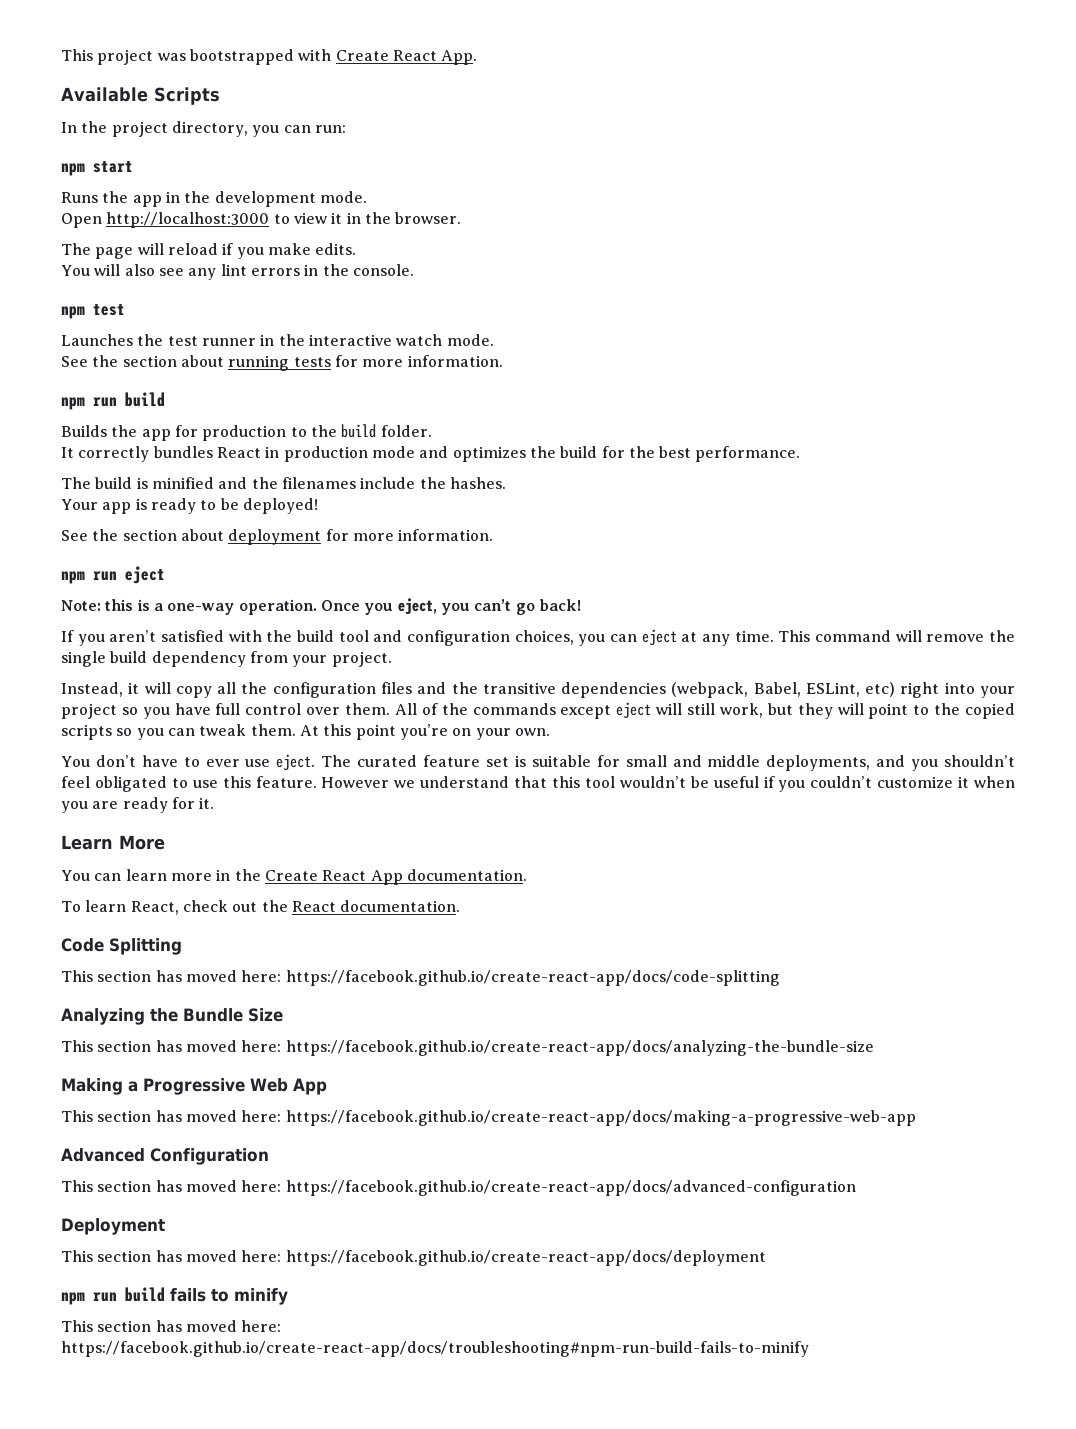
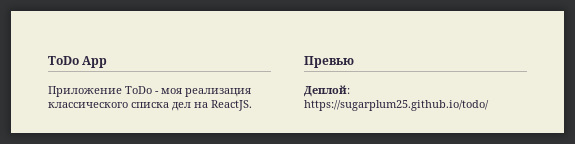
[61,49,478,65] [61,87,220,105] [61,121,346,137] [61,161,133,176] [61,191,367,207] [61,212,462,228] [61,243,357,259] [61,264,414,280] [61,304,125,319] [61,334,494,346] [61,355,503,371] [61,392,165,410] [61,424,432,441] [61,446,801,462] [61,477,506,489] [61,498,318,514] [61,529,494,545] [61,566,165,584] [61,598,581,615] [61,629,1015,646] [61,651,392,667] [61,682,1016,698] [61,702,1015,719] [61,724,550,740] [61,754,1016,771] [61,776,1015,792] [61,797,215,813] [61,835,165,850] [61,869,527,885] [61,900,461,915] [61,938,182,955] [61,970,780,986] [61,1008,283,1025] [61,1040,874,1056] [61,1078,327,1095] [61,1110,916,1126] [61,1148,269,1165] [61,1180,856,1196] [61,1218,165,1235] [61,1250,766,1266] [61,1287,288,1305] [61,1320,282,1332] [61,1341,809,1357] This project was bootstrapped with Create React App. // Available Scripts // In the project directory, you can run: // npm start // Runs the app in the development mode. // Open http://localhost:3000 to view it in the browser. // The page will reload if you make edits. // You will also see any lint errors in the console. // npm test // Launches the test runner in the interactive watch mode. // See the section about running tests for more information. // npm run build // Builds the app for production to the build folder. // It correctly bundles React in production mode and optimizes the build for the best performance. // The build is minified and the filenames include the hashes. // Your app is ready to be deployed! // See the section about deployment for more information. // npm run eject // Note: this is a one-way operation. Once you eject, you can’t go back! // If you aren’t satisfied with the build tool and configuration choices, you can eject at any time. This command will remove the single build dependency from your project. // Instead, it will copy all the configuration files and the transitive dependencies (webpack, Babel, ESLint, etc) right into your project so you have full control over them. All of the commands except eject will still work, but they will point to the copied scripts so you can tweak them. At this point you’re on your own. // You don’t have to ever use eject. The curated feature set is suitable for small and middle deployments, and you shouldn’t feel obligated to use this feature. However we understand that this tool wouldn’t be useful if you couldn’t customize it when you are ready for it. // Learn More // You can learn more in the Create React App documentation. // To learn React, check out the React documentation. // Code Splitting // This section has moved here: https://facebook.github.io/create-react-app/docs/code-splitting // Analyzing the Bundle Size // This section has moved here: https://facebook.github.io/create-react-app/docs/analyzing-the-bundle-size // Making a Progressive Web App // This section has moved here: https://facebook.github.io/create-react-app/docs/making-a-progressive-web-app // Advanced Configuration // This section has moved here: https://facebook.github.io/create-react-app/docs/advanced-configuration // Deployment // This section has moved here: https://facebook.github.io/create-react-app/docs/deployment // npm run build fails to minify // This section has moved here: https://facebook.github.io/create-react-app/docs/troubleshooting#npm-run-build-fails-to-minify -> [48,56,108,68] [48,86,251,97] [48,100,252,111] [304,56,354,68] [304,85,350,97] [304,100,489,111] ToDo App // Приложение ToDo - моя реализация классического списка дел на ReactJS. // Превью // Деплой: https://sugarplum25.github.io/todo/

